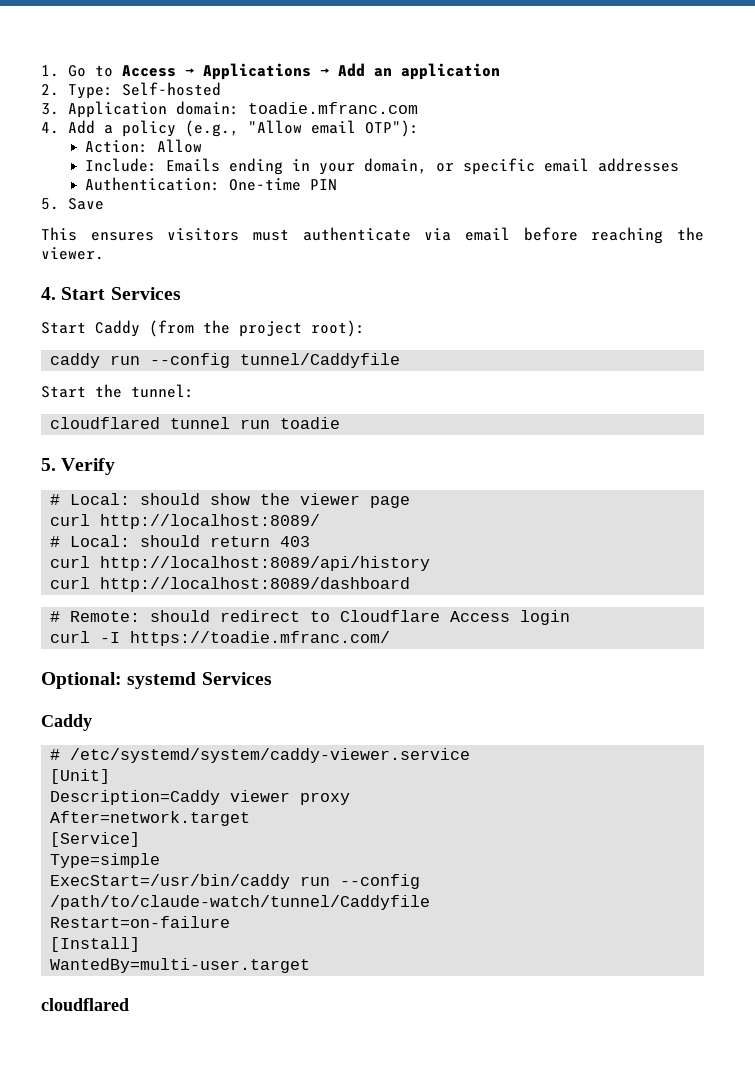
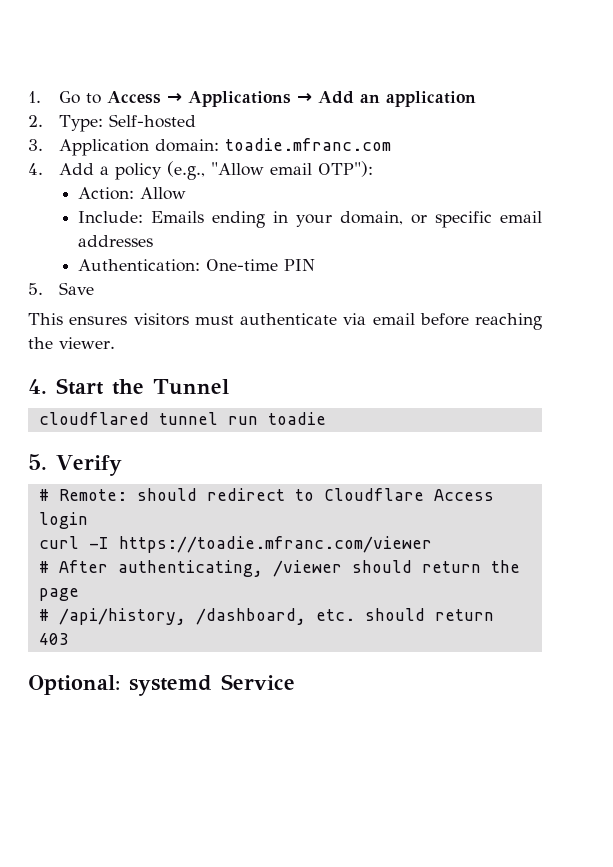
[110,287,181,300] [41,320,365,337] [50,353,401,368] [41,384,194,398] Services // Start Caddy (from the project root): // caddy run --config tunnel/Caddyfile // Start the tunnel: -> [112,379,229,395] the Tunnel
[50,493,411,508] [50,514,321,529] [50,535,311,547] [50,556,431,571] [50,577,411,592] // # Local: should show the viewer page // curl http://localhost:8089/ // # Local: should return 403 // curl http://localhost:8089/api/history // curl http://localhost:8089/dashboard -> (122, 465) none
[130,631,391,646] [41,672,272,689] [41,714,92,731] [50,748,471,763] [50,769,111,784] [50,790,351,805] [50,811,251,826] [50,832,141,847] [50,853,161,868] [50,874,421,889] [50,895,431,910] [50,916,231,928] [50,937,141,952] [50,958,311,973] [41,998,129,1011] https://toadie.mfranc.com/ // Optional: systemd Services // Caddy // # /etc/systemd/system/caddy-viewer.service // [Unit] // Description=Caddy viewer proxy // After=network.target // [Service] // Type=simple // ExecStart=/usr/bin/caddy run --config /path/to/claude-watch/tunnel/Caddyfile // Restart=on-failure // [Install] // WantedBy=multi-user.target // cloudflared -> [118,536,432,553] [38,560,520,577] [38,588,79,601] [38,608,494,625] [38,633,69,645] [28,674,295,696] https://toadie.mfranc.com/viewer // # After authenticating, /viewer should return the page // # /api/history, /dashboard, etc. should return 403 // Optional: systemd Service

